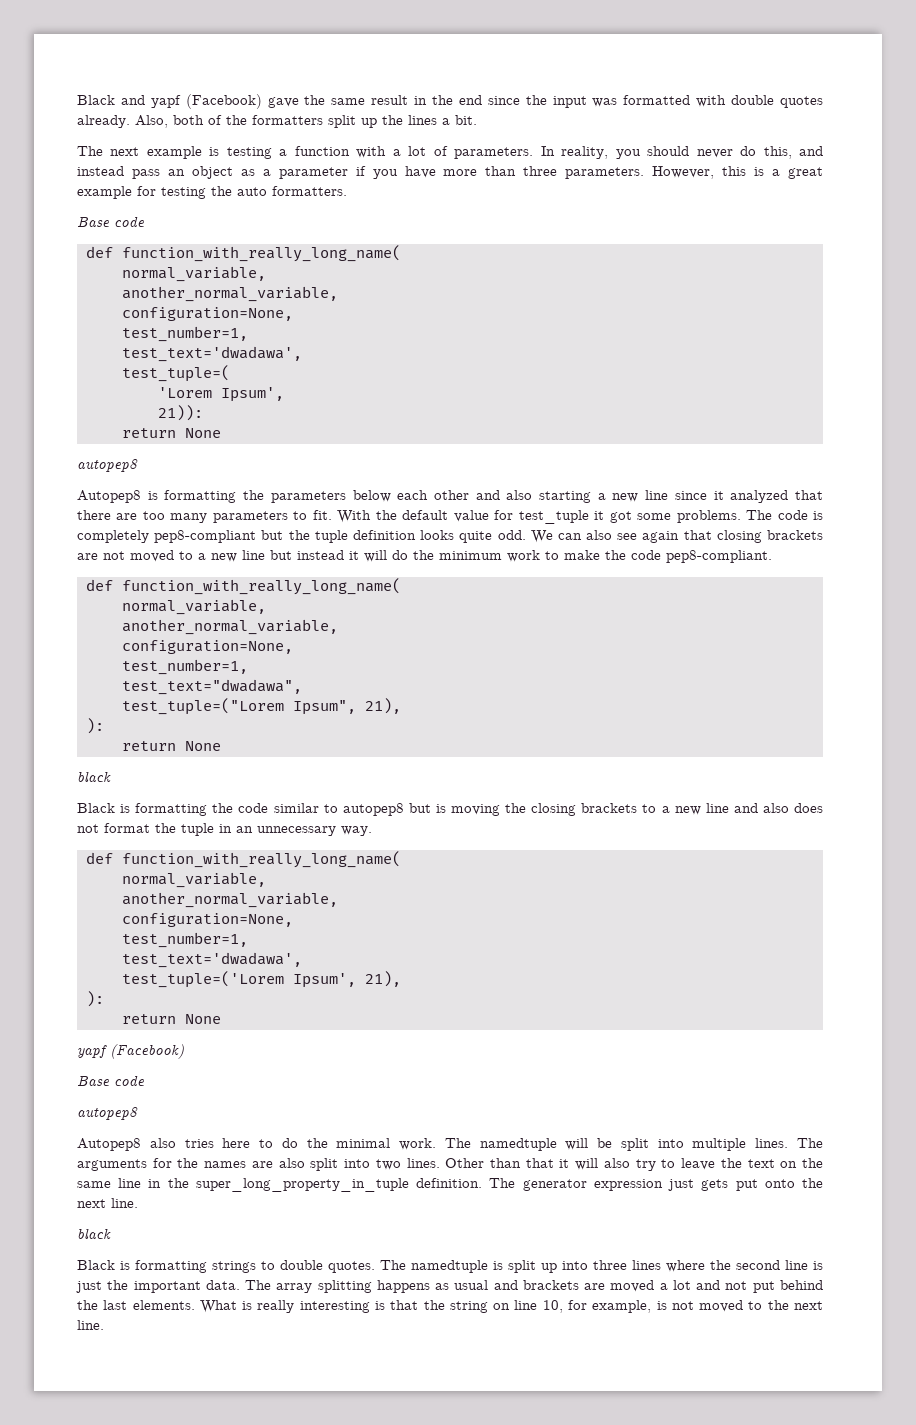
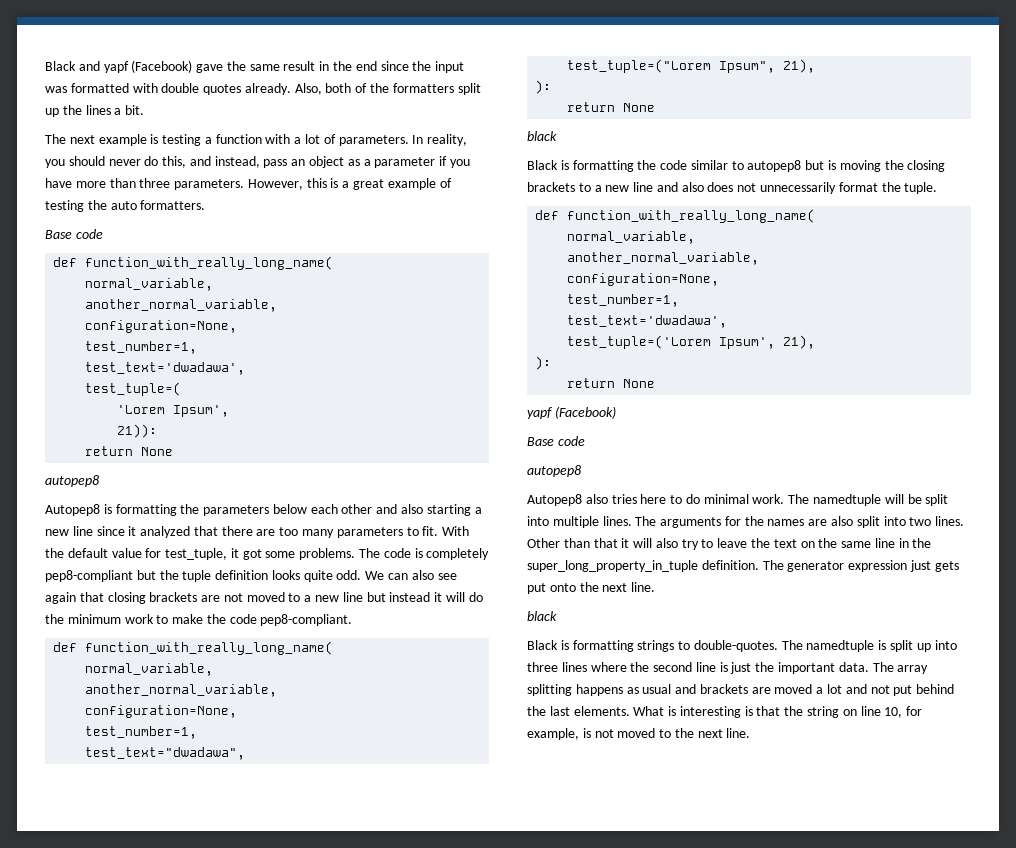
[77,166,124,176] instead -> [214,156,260,168] instead,
[137,186,156,196] for -> [439,178,452,188] of
[518,510,589,524] test_tuple -> [165,548,228,560] test_tuple,
(99, 828) none -> [760,182,837,194] unnecessarily
[181,823,372,836] tuple in an unnecessary way. -> [904,182,938,194] tuple.
[306,1138,328,1148] the -> (700, 499) none
[280,1260,375,1273] double quotes. -> [693,640,778,652] double-quotes.
[257,1300,295,1313] really -> (677, 711) none

